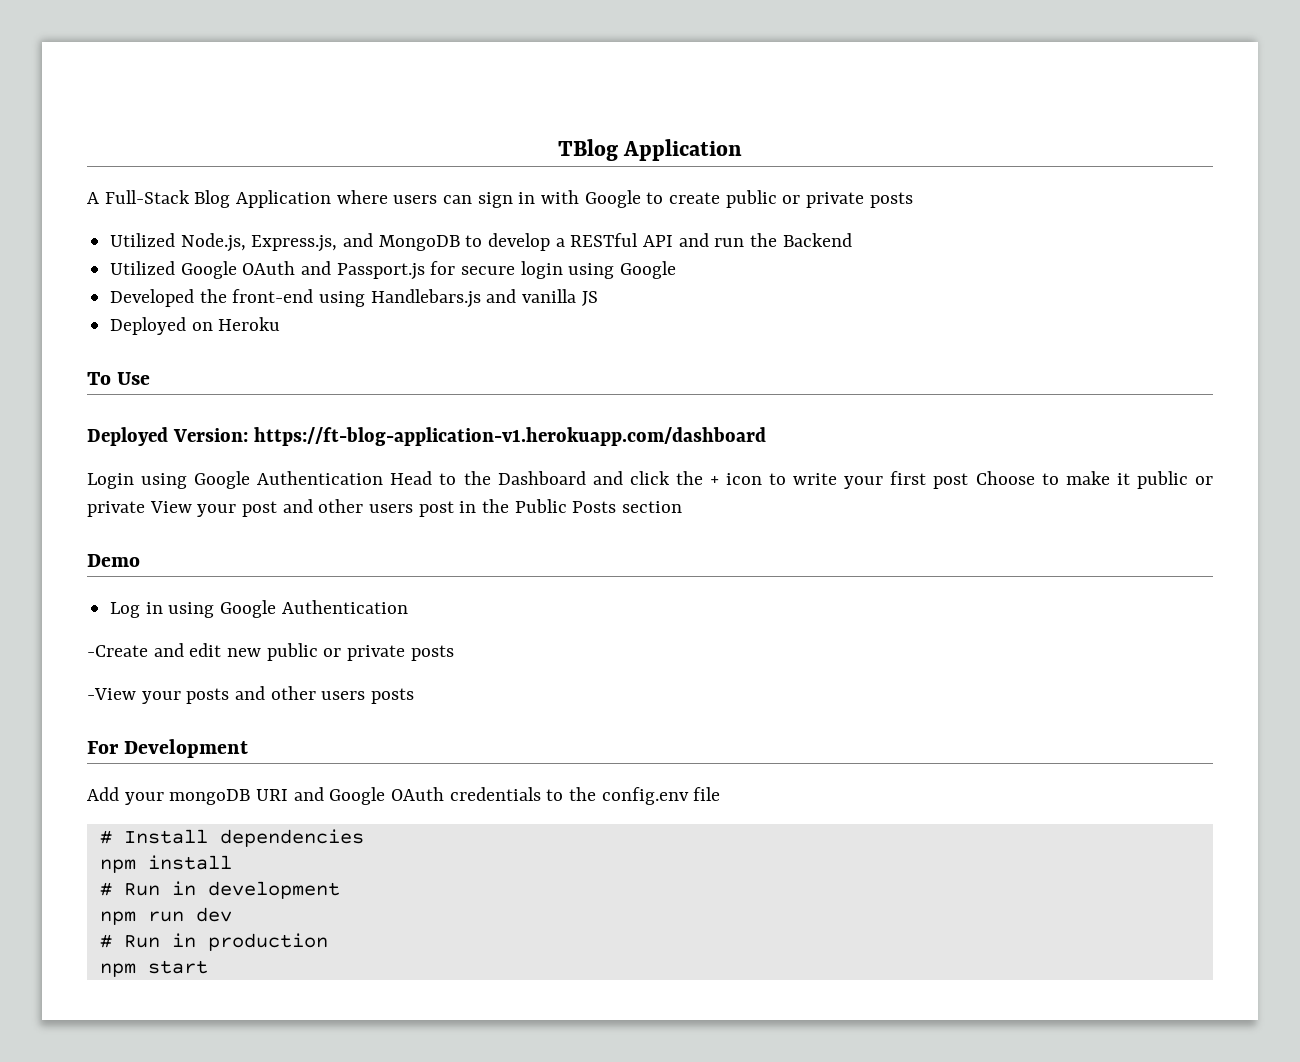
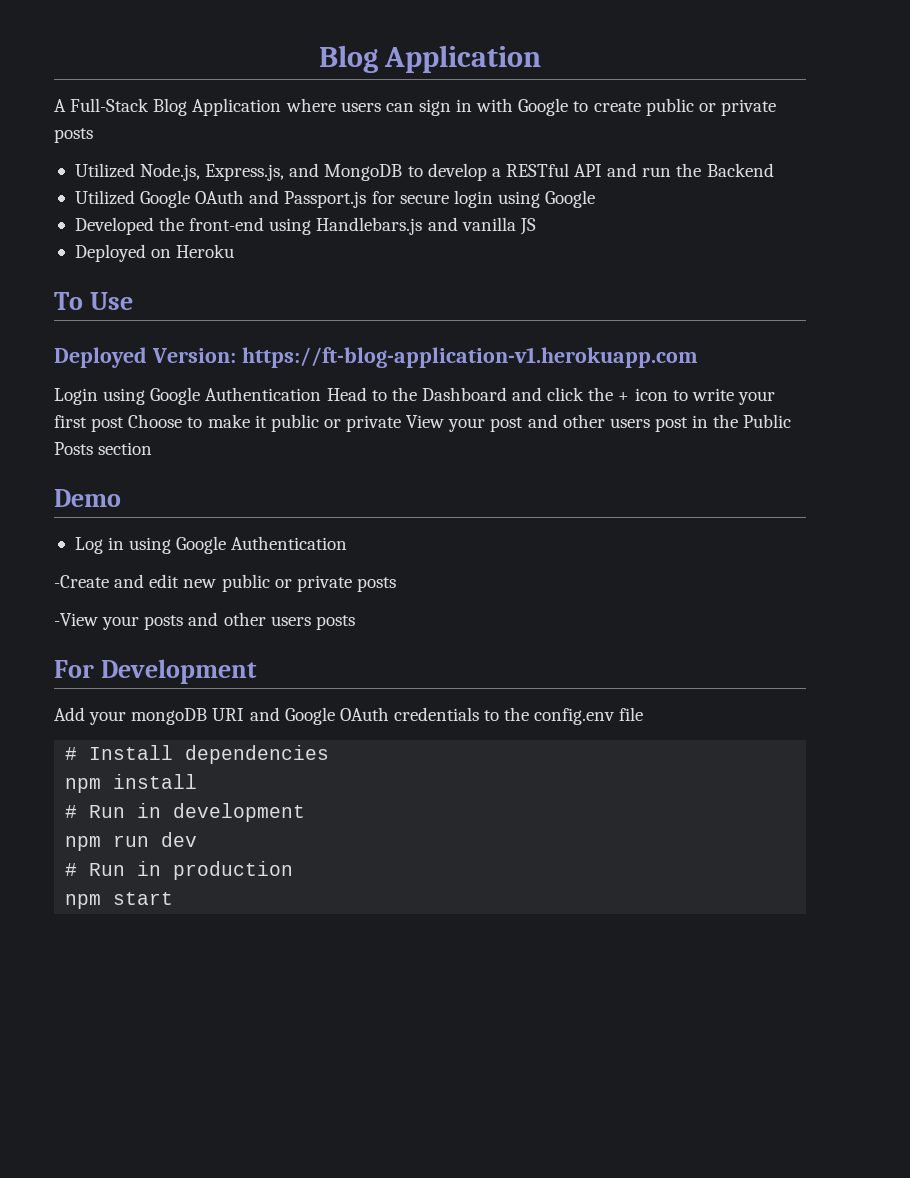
[557,139,618,161] TBlog -> [318,45,378,73] Blog
[253,427,766,446] https://ft-blog-application-v1.herokuapp.com/dashboard -> [241,347,698,368] https://ft-blog-application-v1.herokuapp.com

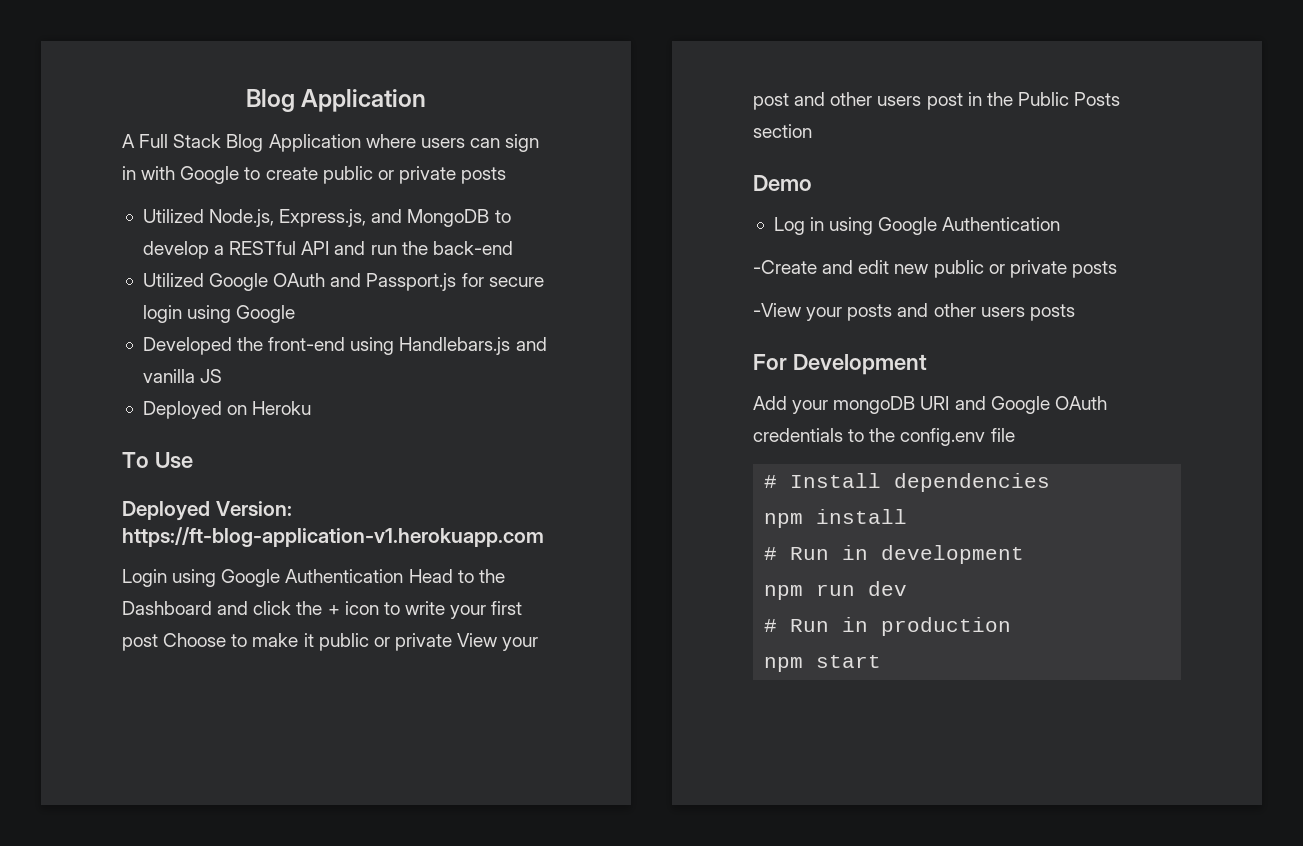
[70,98,150,112] Full-Stack -> [139,134,222,148] Full Stack
[706,163,774,177] Backend -> [432,241,513,255] back-end

